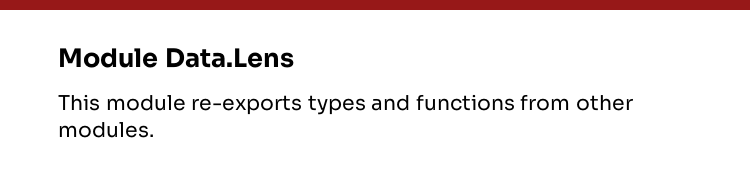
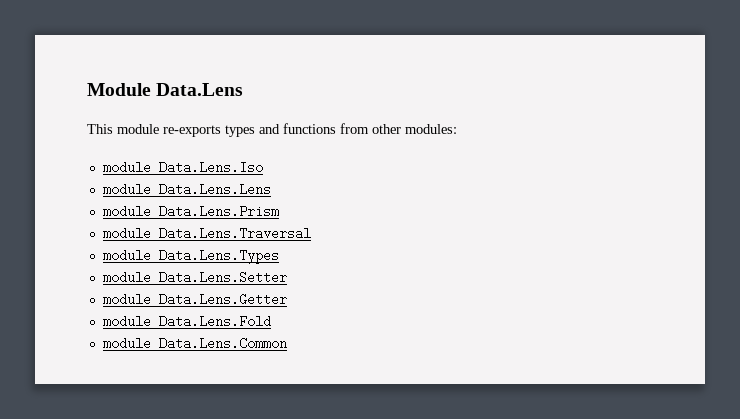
[58,122,154,138] modules. -> [405,124,457,134] [102,161,263,174] [102,183,271,196] [102,205,279,218] [102,227,311,240] [102,249,279,264] [102,271,287,284] [102,293,287,306] [102,315,271,328] [102,337,287,350] modules: // module Data.Lens.Iso // module Data.Lens.Lens // module Data.Lens.Prism // module Data.Lens.Traversal // module Data.Lens.Types // module Data.Lens.Setter // module Data.Lens.Getter // module Data.Lens.Fold // module Data.Lens.Common

